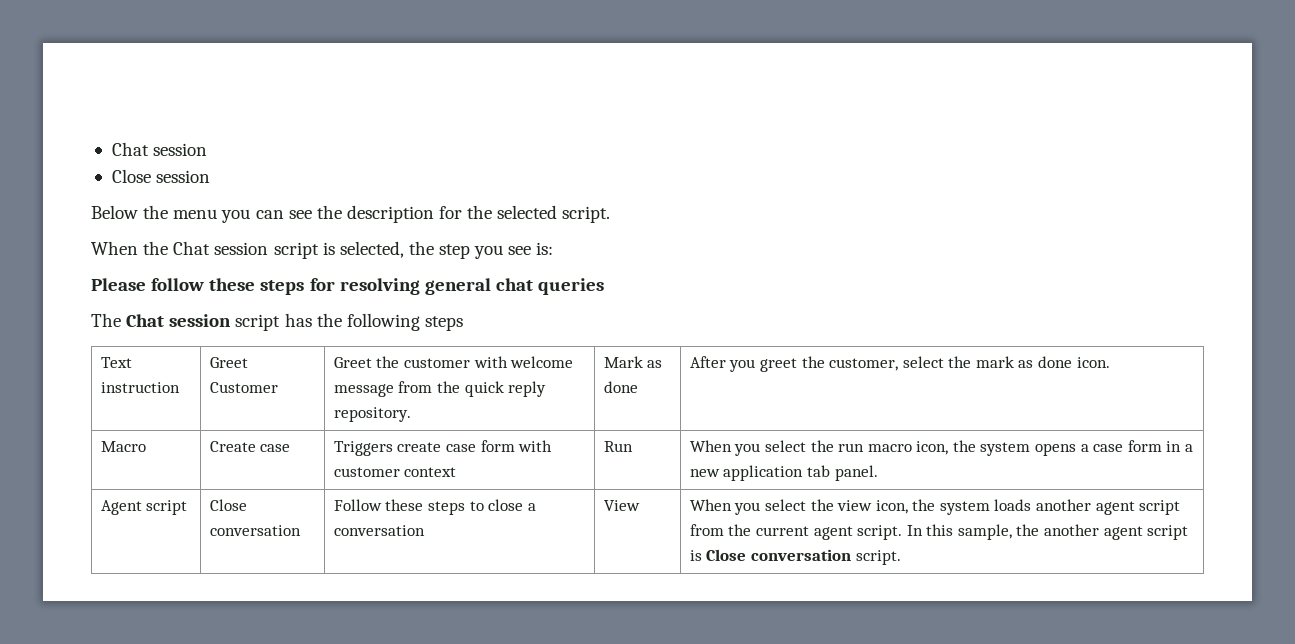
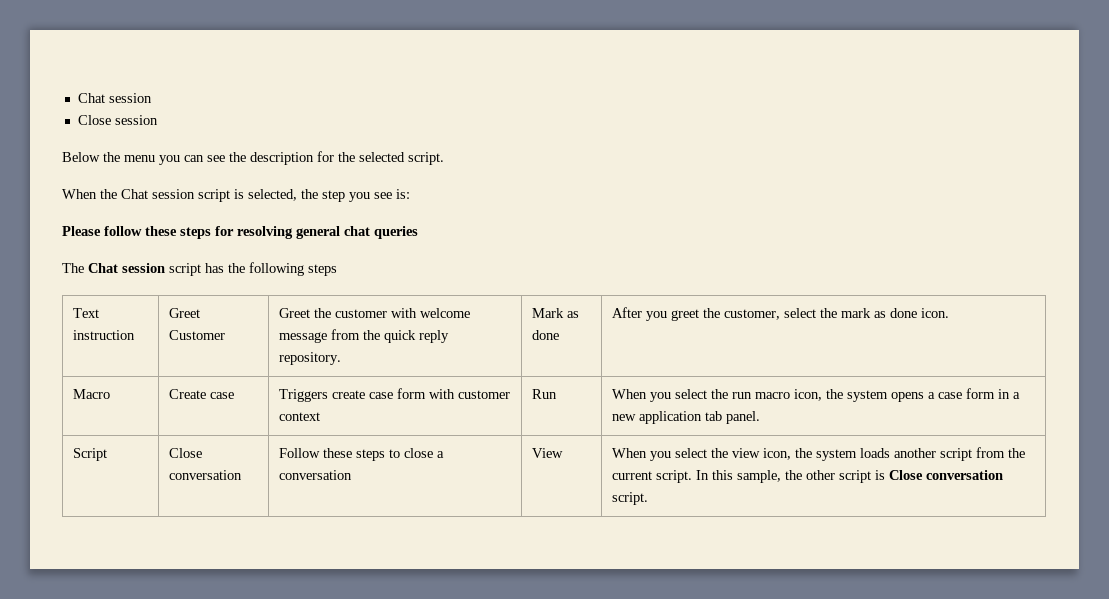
[100,500,188,515] Agent script -> [73,448,108,461] Script
[1095,501,1135,515] agent -> (937, 453) none
[813,526,853,540] agent -> (653, 475) none
[1044,524,1143,540] another agent -> [806,470,836,480] other

